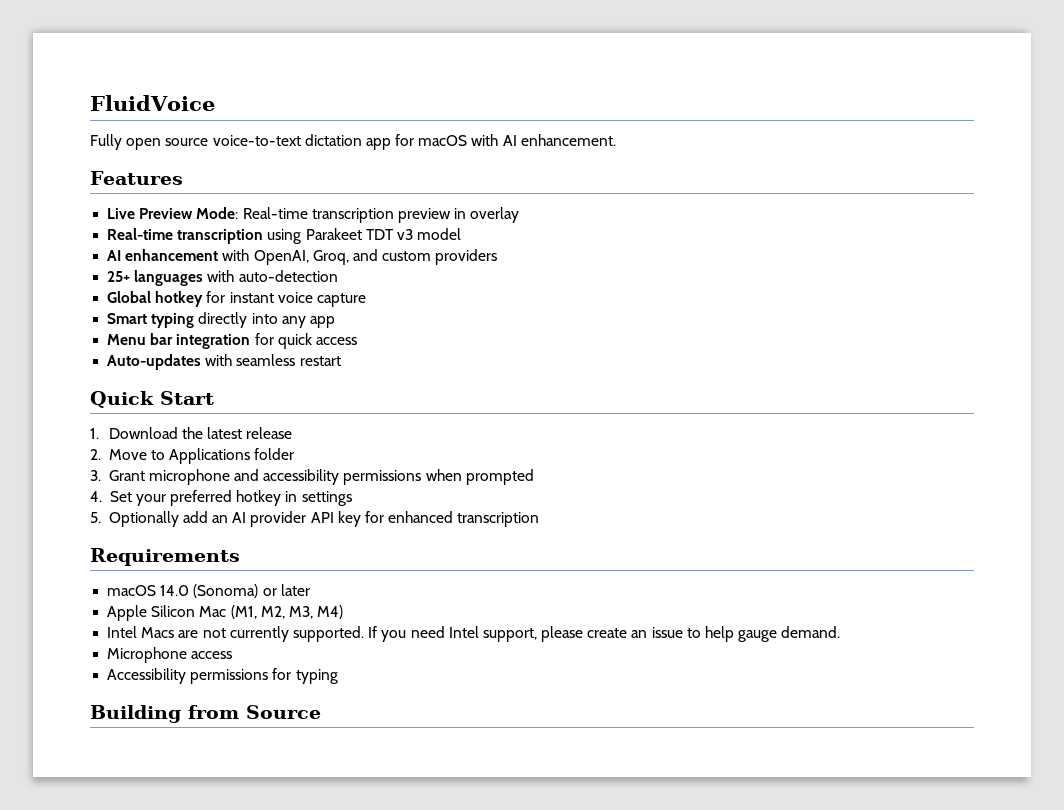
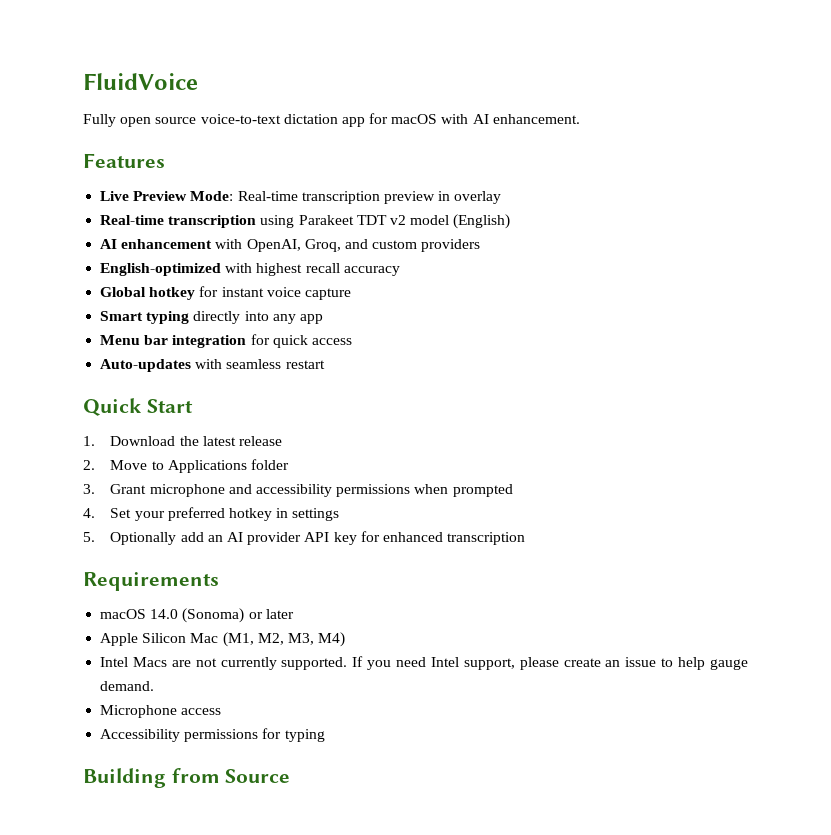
[396,229,413,240] v3 -> [389,215,406,225] v2
(462, 234) none -> [453,214,511,229] (English)
[107,270,338,286] 25+ languages with auto-detection -> [100,263,400,276] English-optimized with highest recall accuracy

